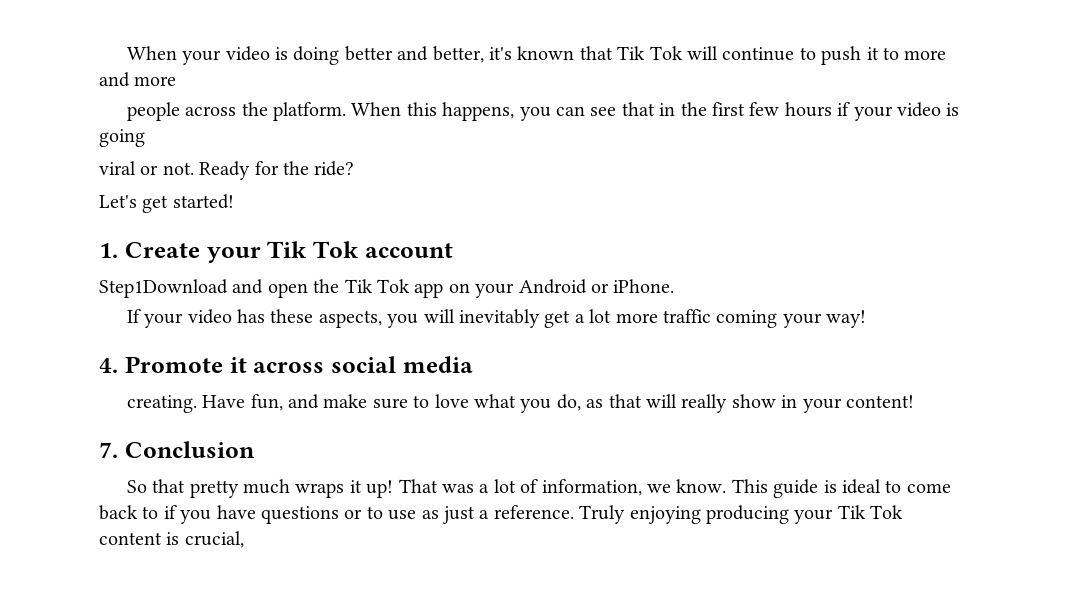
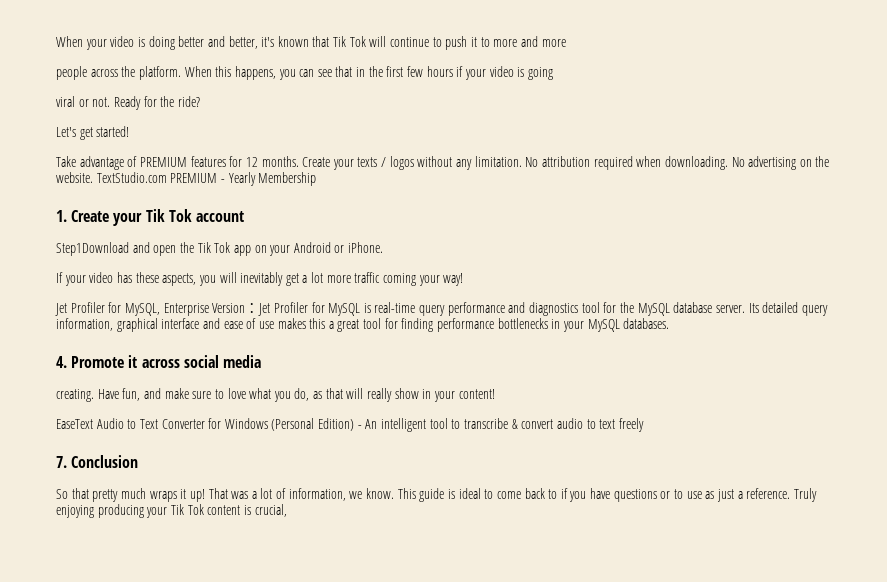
(234, 201) none -> [56,156,830,170] [56,172,317,186] // Take advantage of PREMIUM features for 12 months. Create your texts / logos without any limitation. No attribution required when downloading. No advertising on the website. TextStudio.com PREMIUM - Yearly Membership
(867, 319) none -> [55,302,828,316] [56,318,670,332] // Jet Profiler for MySQL, Enterprise Version：Jet Profiler for MySQL is real-time query performance and diagnostics tool for the MySQL database server. Its detailed query information, graphical interface and ease of use makes this a great tool for finding performance bottlenecks in your MySQL databases.
(915, 401) none -> [56,418,644,432] // EaseText Audio to Text Converter for Windows (Personal Edition) - An intelligent tool to transcribe & convert audio to text freely

